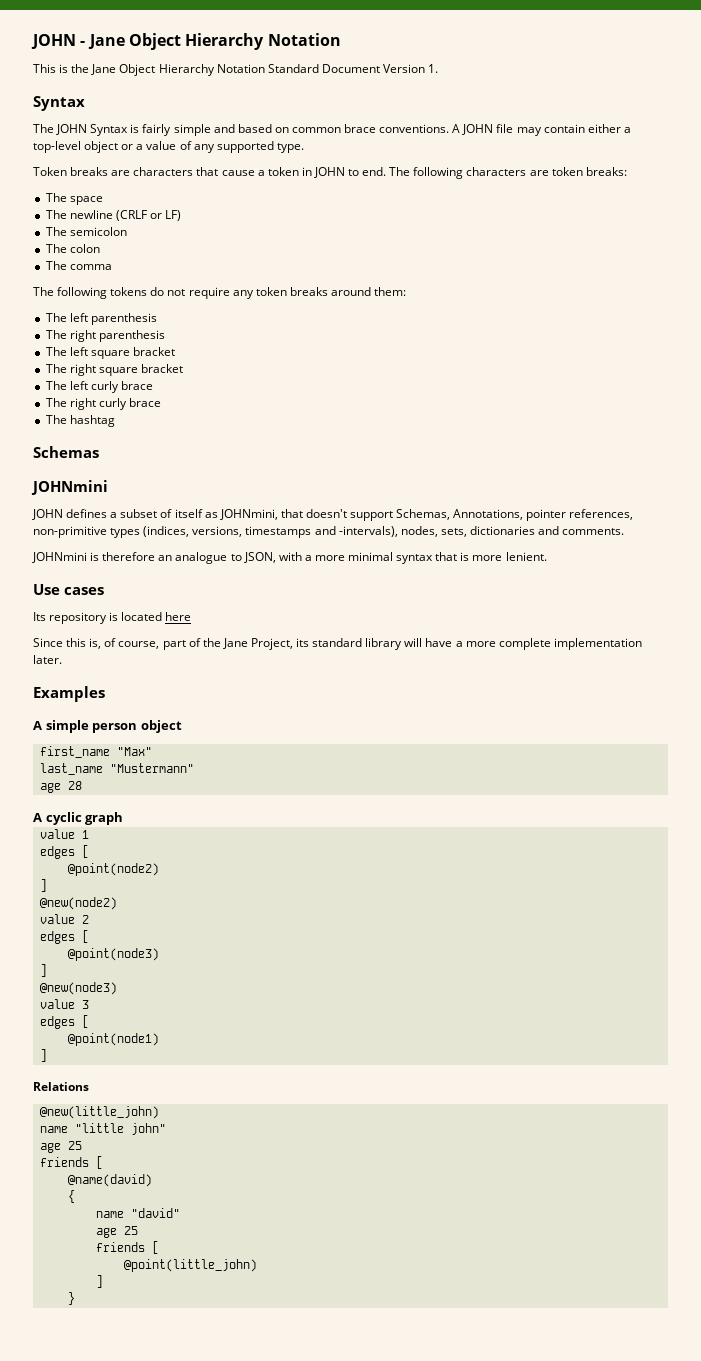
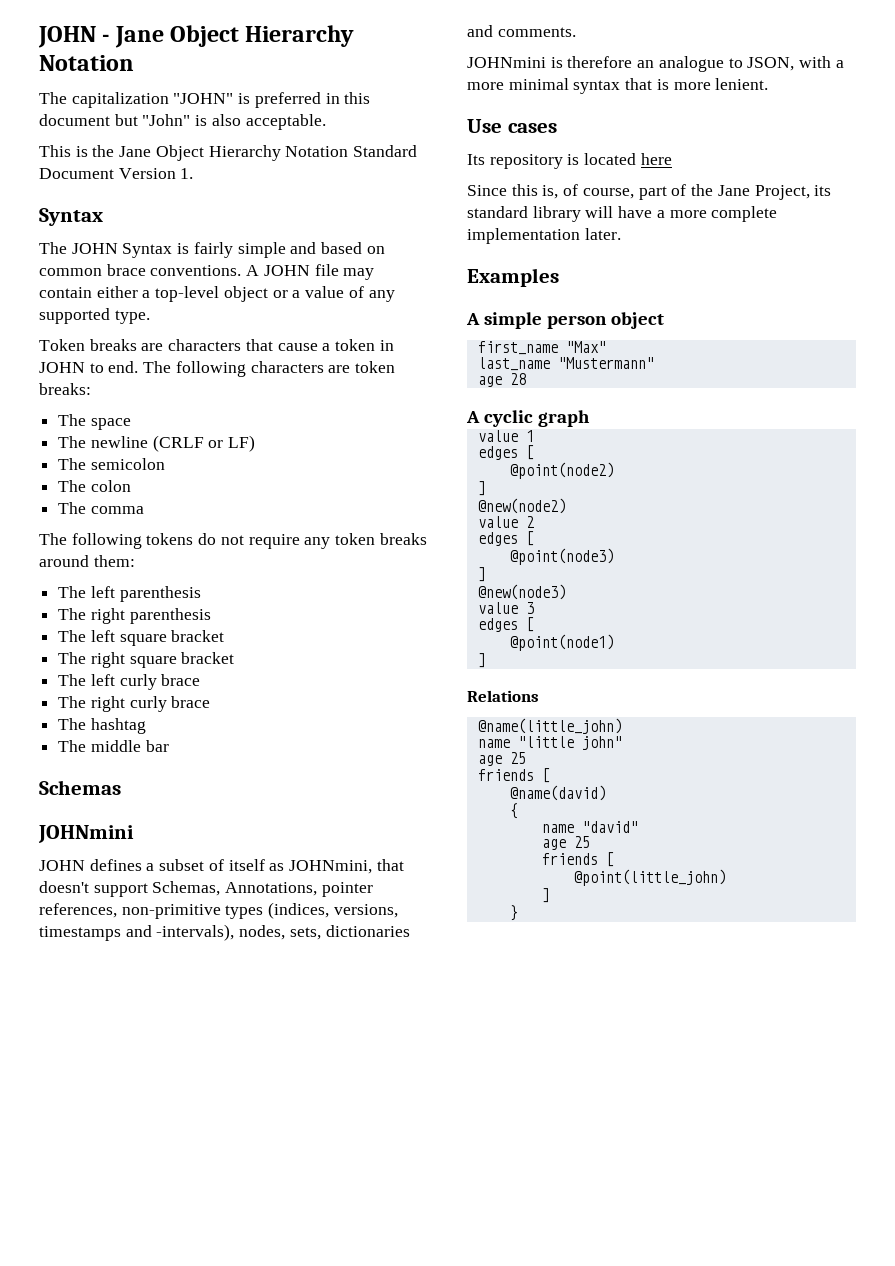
(341, 39) none -> [39,92,371,108] [39,114,326,130] // The capitalization "JOHN" is preferred in this document but "John" is also acceptable.
(115, 421) none -> [58,740,169,752] // The middle bar
[39,1106,159,1119] @new(little_john) -> [477,718,622,734] @name(little_john)

